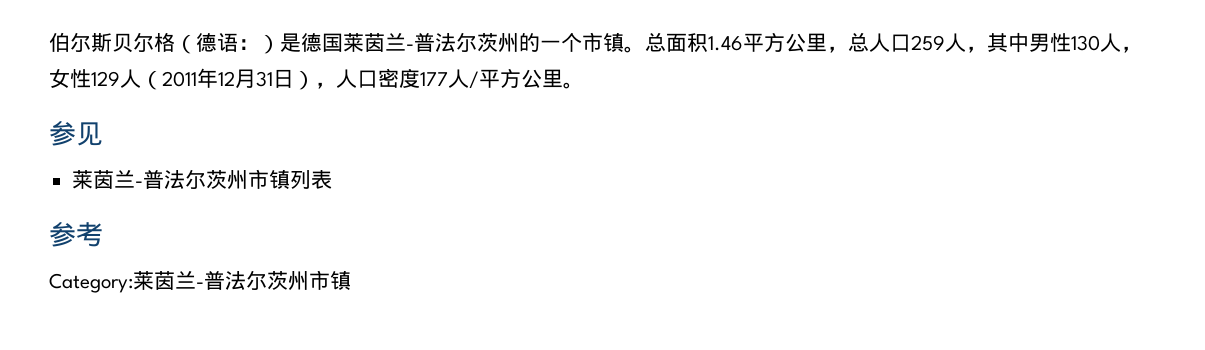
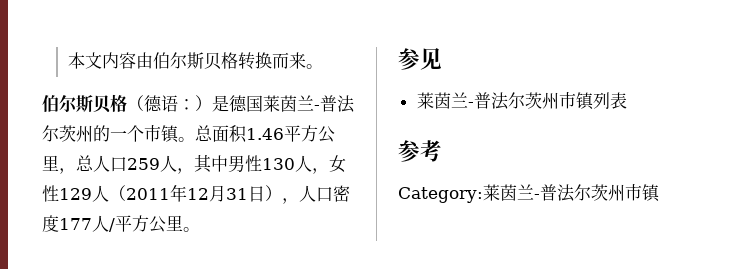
[49,32,154,53] 伯尔斯贝尔 -> [67,52,323,70] [42,94,111,113] 本文内容由伯尔斯贝格转换而来。 // 伯尔斯贝

